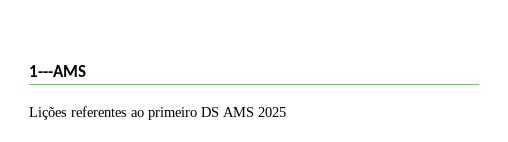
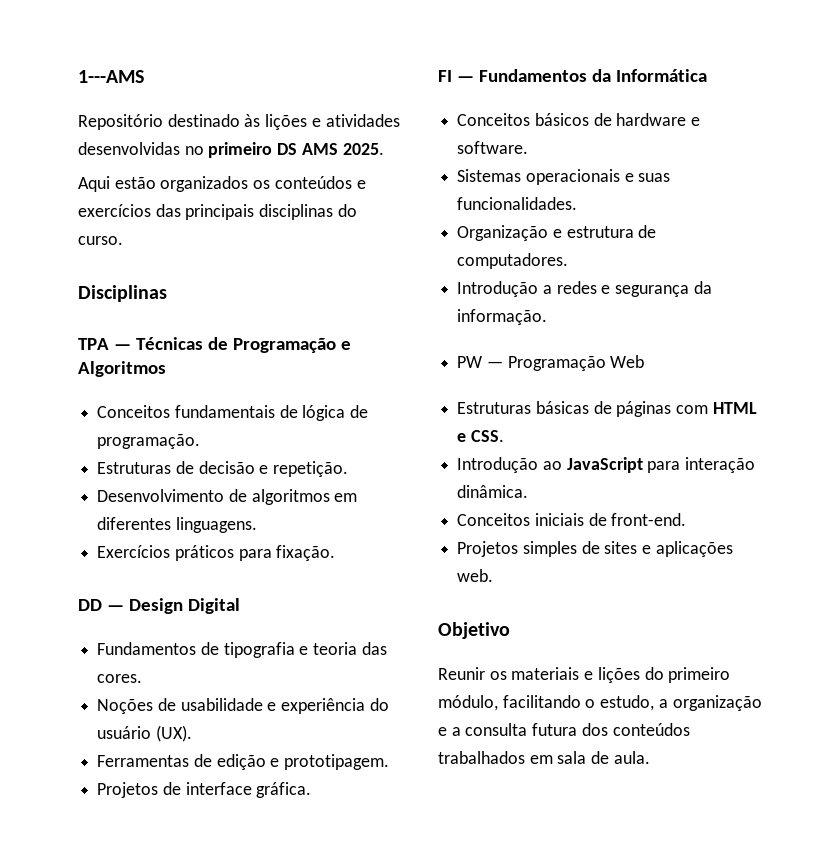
[29,106,286,120] Lições referentes ao primeiro DS AMS 2025 -> [78,114,400,130] [78,142,384,158] [78,176,366,192] [78,204,357,220] [78,236,123,245] [78,285,167,302] [78,337,351,353] [78,361,166,377] [97,405,369,421] [97,434,201,449] [97,461,349,477] [97,489,358,505] [97,517,257,533] [97,545,336,561] [78,598,240,614] [97,642,387,658] [97,674,143,683] [97,698,389,714] [97,725,192,742] [97,754,390,770] [97,782,312,798] [438,69,707,82] [457,113,701,126] [457,141,529,154] [457,169,671,185] [457,197,578,210] [457,225,657,241] [457,253,569,269] [457,281,712,297] [457,309,548,325] [457,355,645,371] [457,401,757,417] [457,430,504,442] [457,457,756,473] [457,485,529,498] [457,513,687,526] [457,541,733,557] [457,569,494,582] [438,622,510,639] [438,667,731,683] [438,695,762,711] [438,723,690,736] [438,751,650,764] Repositório destinado às lições e atividades desenvolvidas no primeiro DS AMS 2025. // Aqui estão organizados os conteúdos e exercícios das principais disciplinas do curso. // Disciplinas // TPA — Técnicas de Programação e Algoritmos // Conceitos fundamentais de lógica de programação. // Estruturas de decisão e repetição. // Desenvolvimento de algoritmos em diferentes linguagens. // Exercícios práticos para fixação. // DD — Design Digital // Fundamentos de tipografia e teoria das cores. // Noções de usabilidade e experiência do usuário (UX). // Ferramentas de edição e prototipagem. // Projetos de interface gráfica. // FI — Fundamentos da Informática // Conceitos básicos de hardware e software. // Sistemas operacionais e suas funcionalidades. // Organização e estrutura de computadores. // Introdução a redes e segurança da informação. // PW — Programação Web // Estruturas básicas de páginas com HTML e CSS. // Introdução ao JavaScript para interação dinâmica. // Conceitos iniciais de front-end. // Projetos simples de sites e aplicações web. // Objetivo // Reunir os materiais e lições do primeiro módulo, facilitando o estudo, a organização e a consulta futura dos conteúdos trabalhados em sala de aula.

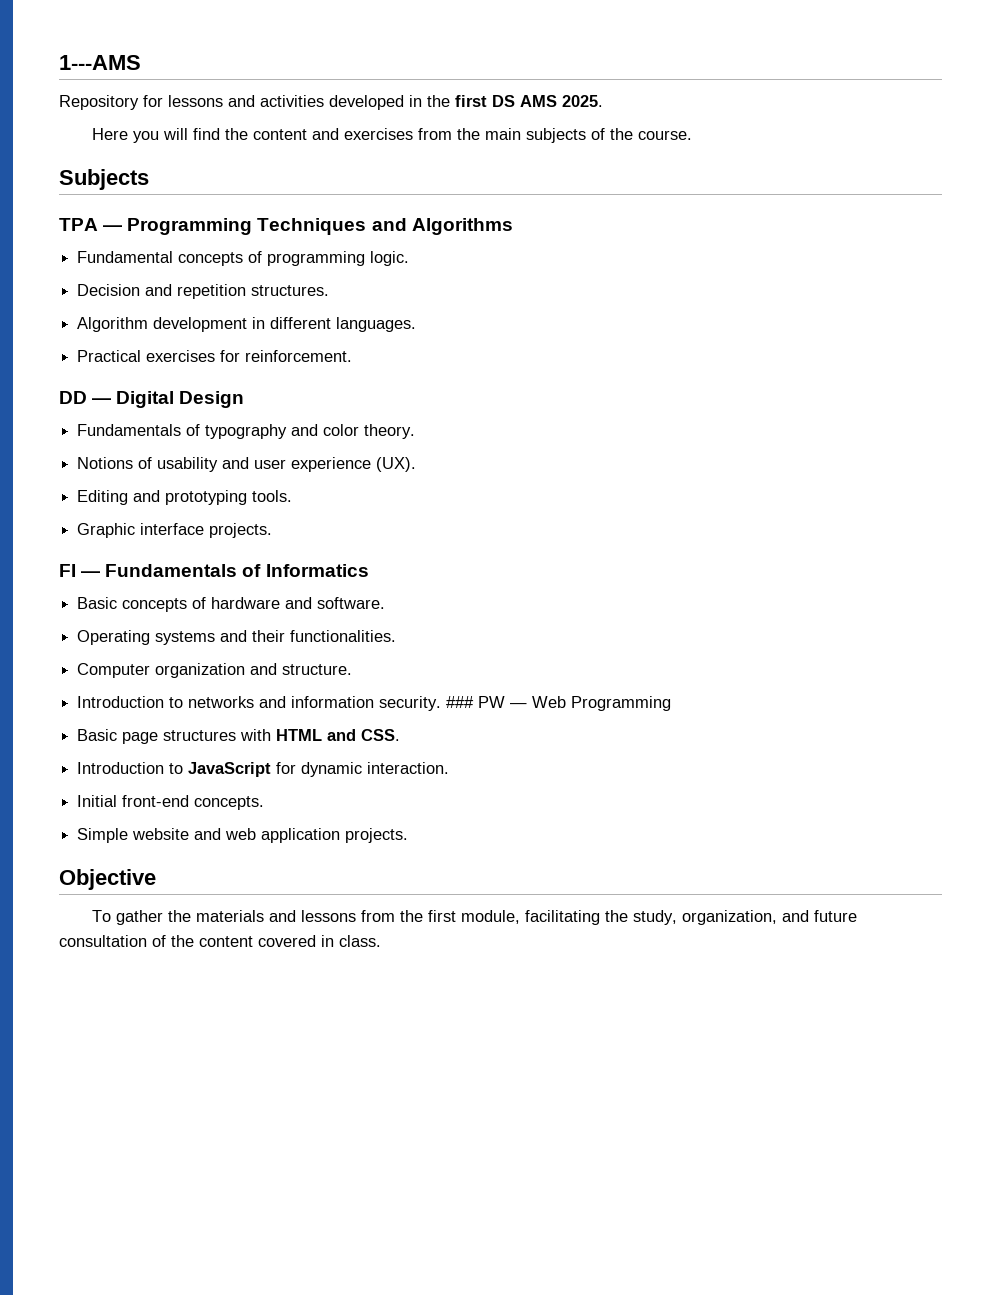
[78,114,400,130] [78,142,384,158] [78,176,366,192] [78,204,357,220] [78,236,123,245] [78,285,167,302] [78,337,351,353] [78,361,166,377] [97,405,369,421] [97,434,201,449] [97,461,349,477] [97,489,358,505] [97,517,257,533] [97,545,336,561] Repositório destinado às lições e atividades desenvolvidas no primeiro DS AMS 2025. // Aqui estão organizados os conteúdos e exercícios das principais disciplinas do curso. // Disciplinas // TPA — Técnicas de Programação e Algoritmos // Conceitos fundamentais de lógica de programação. // Estruturas de decisão e repetição. // Desenvolvimento de algoritmos em diferentes linguagens. // Exercícios práticos para fixação. -> [59,95,603,110] [91,128,692,143] [59,169,149,190] [59,218,513,235] [77,251,410,266] [77,284,330,299] [77,317,417,332] [77,350,353,362] Repository for lessons and activities developed in the first DS AMS 2025. // Here you will find the content and exercises from the main subjects of the course. // Subjects // TPA — Programming Techniques and Algorithms // Fundamental concepts of programming logic. // Decision and repetition structures. // Algorithm development in different languages. // Practical exercises for reinforcement.
(124, 608) none -> [116,391,175,408] Digital
[187,598,240,614] [97,642,387,658] [97,674,143,683] [97,698,389,714] [97,725,192,742] [97,754,390,770] [97,782,312,798] [438,69,707,82] [457,113,701,126] [457,141,529,154] [457,169,671,185] [457,197,578,210] [457,225,657,241] [457,253,569,269] [457,281,712,297] [457,309,548,325] Digital // Fundamentos de tipografia e teoria das cores. // Noções de usabilidade e experiência do usuário (UX). // Ferramentas de edição e prototipagem. // Projetos de interface gráfica. // FI — Fundamentos da Informática // Conceitos básicos de hardware e software. // Sistemas operacionais e suas funcionalidades. // Organização e estrutura de computadores. // Introdução a redes e segurança da informação. // -> [77,424,416,439] [77,457,417,472] [77,490,293,505] [77,523,273,538] [59,564,369,577] [77,597,386,612] [77,630,397,645] [77,663,353,678] [77,696,475,711] // Fundamentals of typography and color theory. // Notions of usability and user experience (UX). // Editing and prototyping tools. // Graphic interface projects. // FI — Fundamentals of Informatics // Basic concepts of hardware and software. // Operating systems and their functionalities. // Computer organization and structure. // Introduction to networks and information security. ###
[507,356,606,371] Programação -> (528, 705) none
[457,401,757,417] [457,430,504,442] [457,457,756,473] [457,485,529,498] [457,513,687,526] [457,541,733,557] [457,569,494,582] [438,622,510,639] [438,667,731,683] [438,695,762,711] [438,723,690,736] [438,751,650,764] // Estruturas básicas de páginas com HTML e CSS. // Introdução ao JavaScript para interação dinâmica. // Conceitos iniciais de front-end. // Projetos simples de sites e aplicações web. // Objetivo // Reunir os materiais e lições do primeiro módulo, facilitando o estudo, a organização e a consulta futura dos conteúdos trabalhados em sala de aula. -> [571,696,672,711] [77,729,401,744] [77,762,450,777] [77,795,265,810] [77,828,409,843] [59,869,156,890] [91,910,857,925] [59,935,381,947] Programming // Basic page structures with HTML and CSS. // Introduction to JavaScript for dynamic interaction. // Initial front-end concepts. // Simple website and web application projects. // Objective // To gather the materials and lessons from the first module, facilitating the study, organization, and future consultation of the content covered in class.

